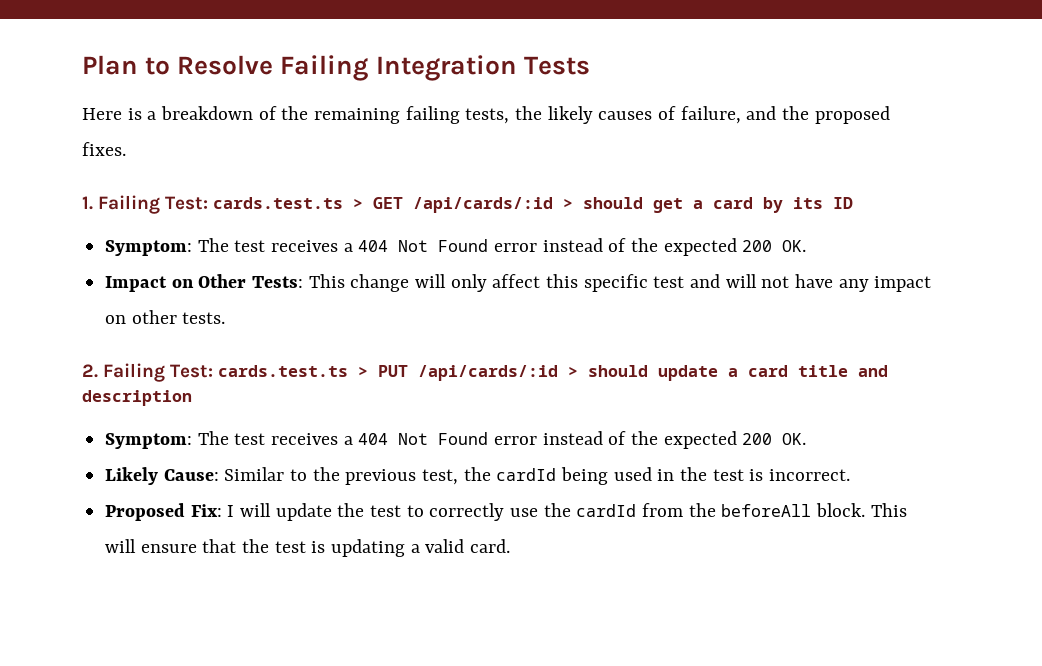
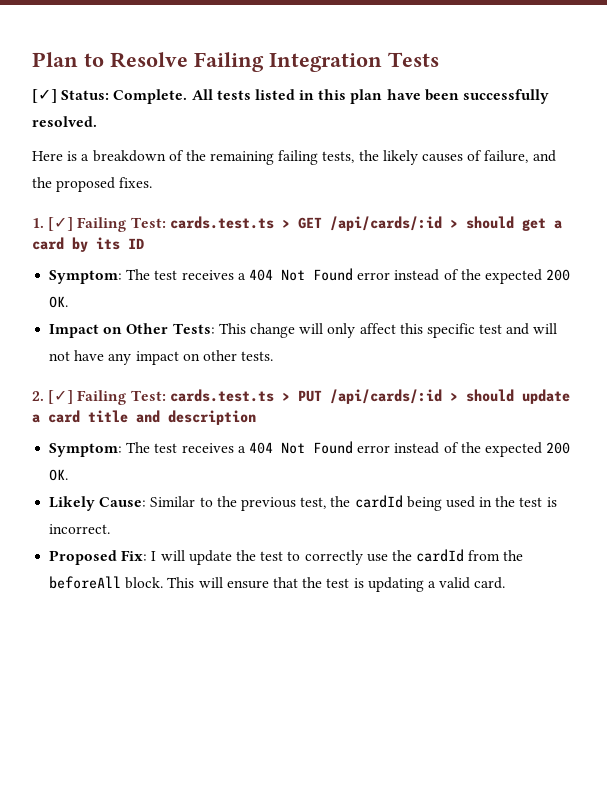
(590, 65) none -> [32,89,550,104] [32,116,97,127] // [✓] Status: Complete. All tests listed in this plan have been successfully resolved.
(93, 203) none -> [48,217,74,231] [✓]
(98, 371) none -> [48,390,74,404] [✓]

